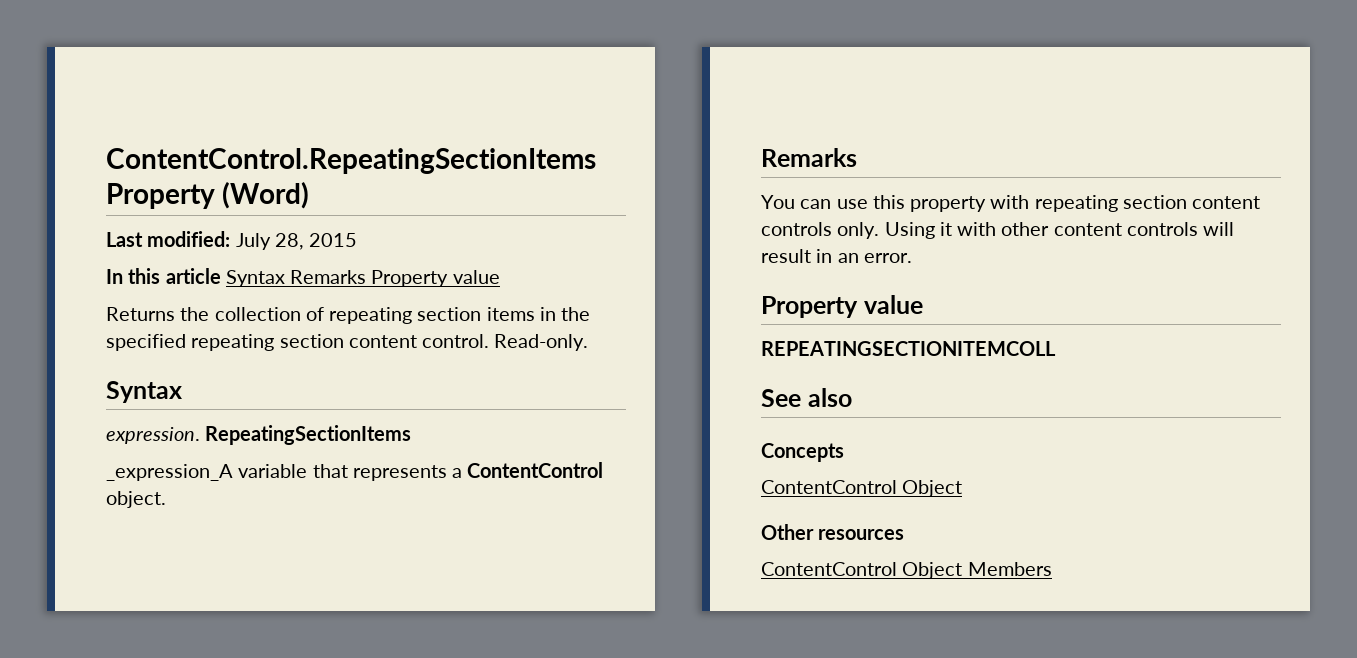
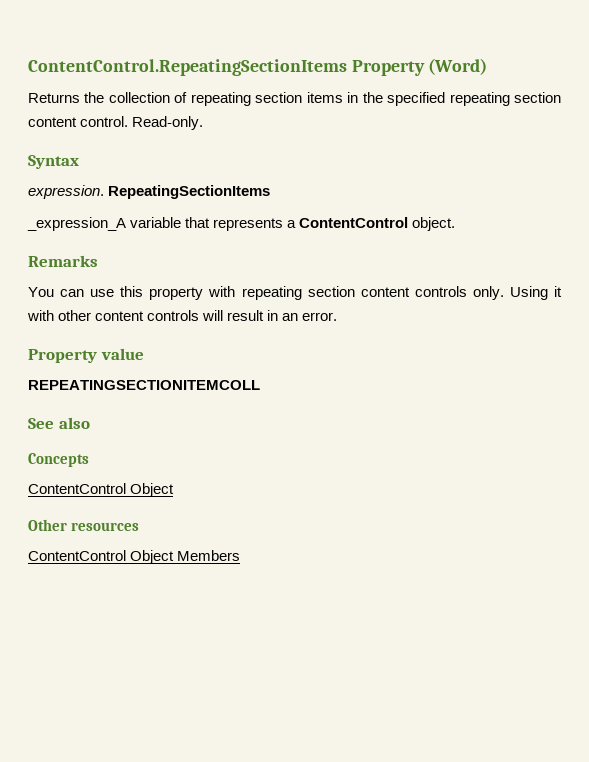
[106,231,358,250] [106,268,500,287] // Last modified: July 28, 2015 // In this article Syntax Remarks Property value -> (488, 66) none

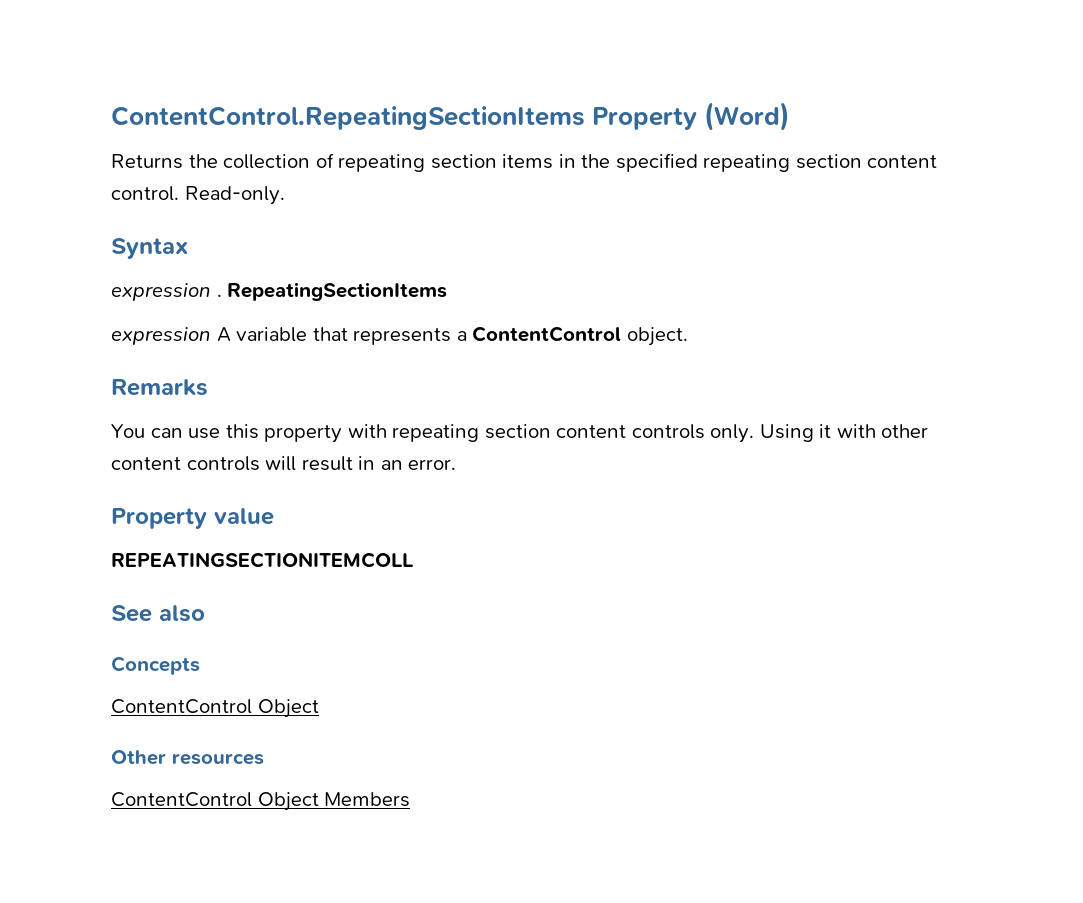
[28,185,104,199] expression. -> [111,283,222,301] expression .
[27,217,126,231] _expression_A -> [111,327,231,345] expression A

